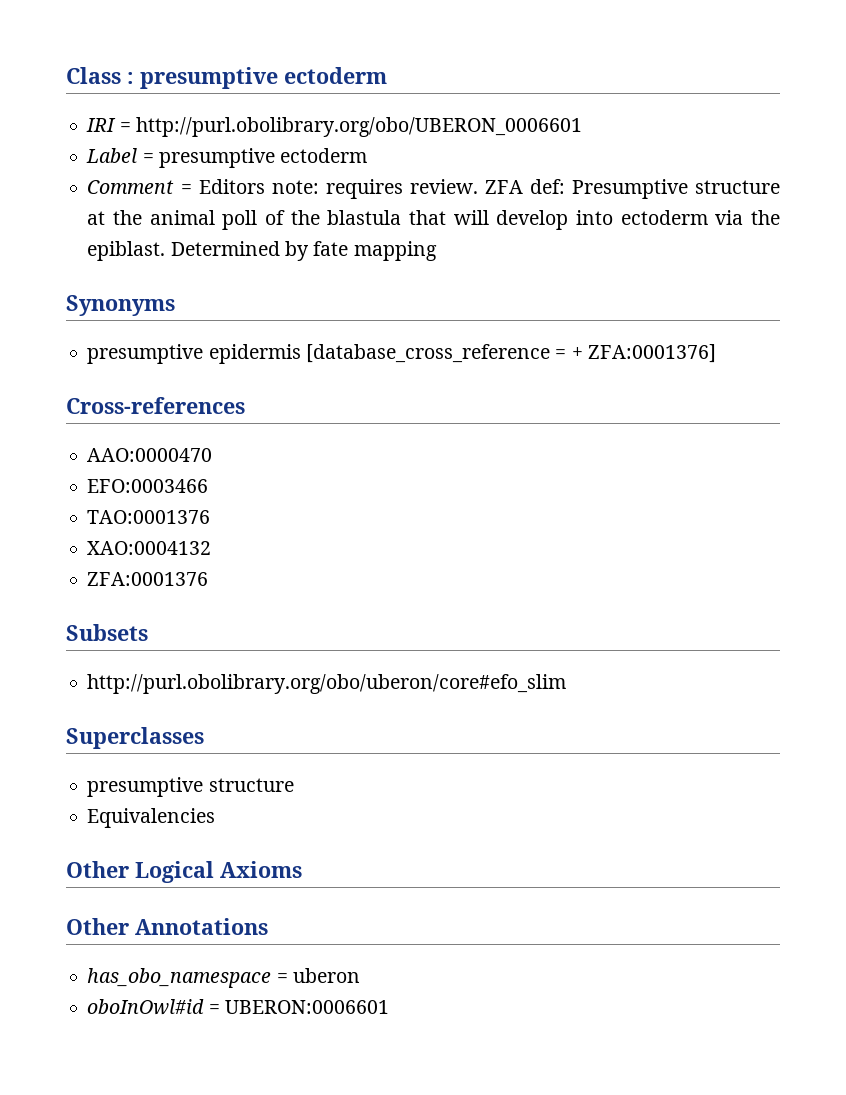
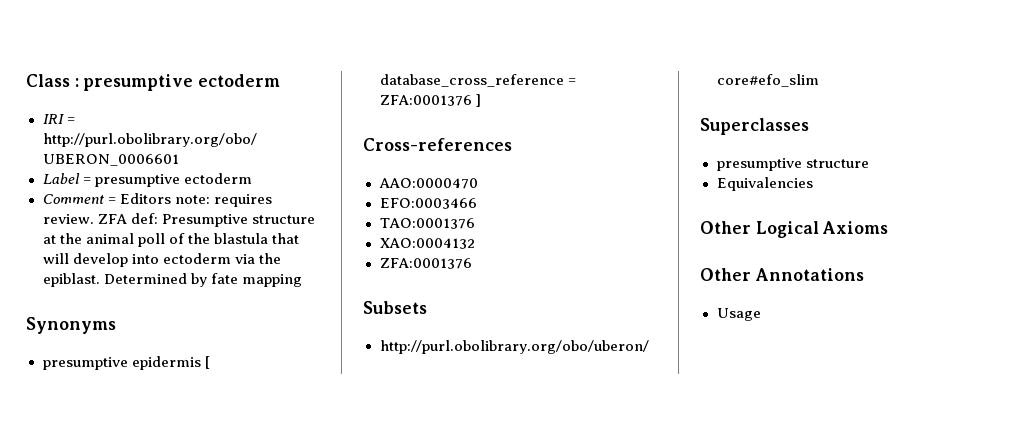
[305,344,716,363] [database_cross_reference = + ZFA:0001376] -> [204,356,210,369] [379,74,576,87] [379,94,481,107] [ database_cross_reference = ZFA:0001376 ]
[87,968,360,988] [87,999,389,1015] has_obo_namespace = uberon // oboInOwl#id = UBERON:0006601 -> [716,308,761,321] Usage

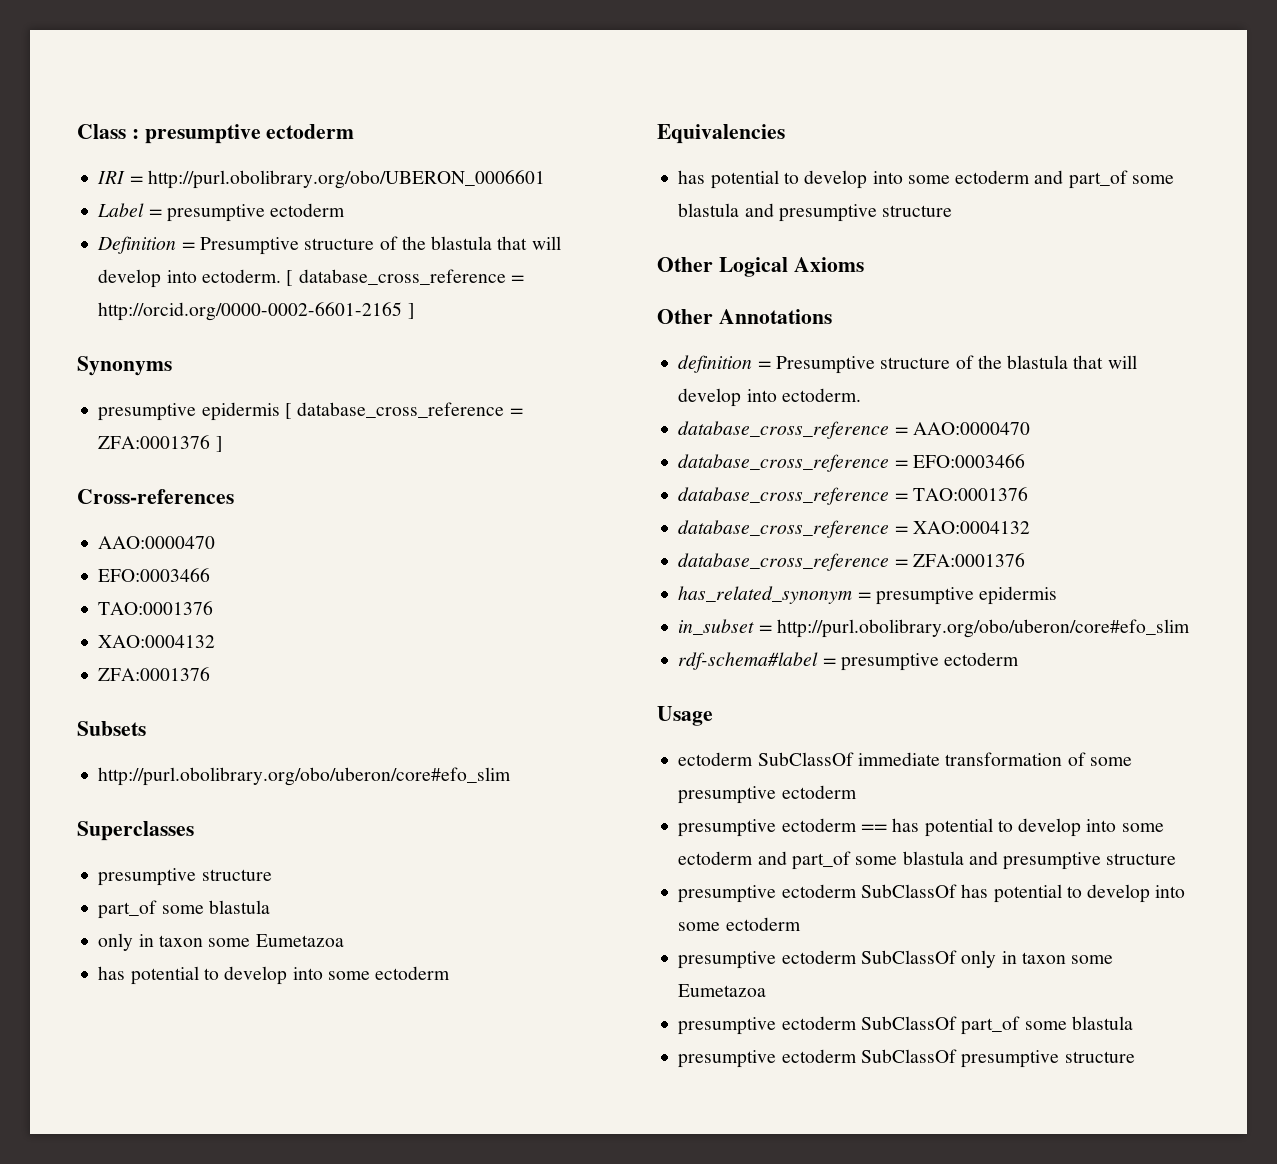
[42,193,272,207] [42,213,315,227] [42,233,299,247] [42,253,281,267] [42,273,302,287] Comment = Editors note: requires review. ZFA def: Presumptive structure at the animal poll of the blastula that will develop into ectoderm via the epiblast. Determined by fate mapping -> [97,236,561,255] [98,269,524,288] [98,302,415,321] Definition = Presumptive structure of the blastula that will develop into ectoderm. [ database_cross_reference = http://orcid.org/0000-0002-6601-2165 ]
[716,177,813,191] Equivalencies -> [98,900,270,919] [98,933,344,951] [98,966,451,985] [657,124,785,144] [678,170,1174,189] [678,203,953,222] part_of some blastula // only in taxon some Eumetazoa // has potential to develop into some ectoderm // Equivalencies // has potential to develop into some ectoderm and part_of some blastula and presumptive structure
[716,308,761,321] Usage -> [678,355,1137,374] [678,388,861,407] [678,421,1030,439] [678,454,1025,472] [678,487,1028,505] [678,520,1030,538] [678,553,1025,571] [678,586,1058,605] [678,619,1190,638] [678,652,1020,671] [657,706,713,726] [678,752,1132,766] [678,785,857,804] [678,818,1164,837] [678,851,1177,870] [678,884,1186,903] [678,917,801,931] [678,950,1114,969] [678,984,767,997] [678,1016,1133,1035] [678,1049,1135,1068] definition = Presumptive structure of the blastula that will develop into ectoderm. // database_cross_reference = AAO:0000470 // database_cross_reference = EFO:0003466 // database_cross_reference = TAO:0001376 // database_cross_reference = XAO:0004132 // database_cross_reference = ZFA:0001376 // has_related_synonym = presumptive epidermis // in_subset = http://purl.obolibrary.org/obo/uberon/core#efo_slim // rdf-schema#label = presumptive ectoderm // Usage // ectoderm SubClassOf immediate transformation of some presumptive ectoderm // presumptive ectoderm == has potential to develop into some ectoderm and part_of some blastula and presumptive structure // presumptive ectoderm SubClassOf has potential to develop into some ectoderm // presumptive ectoderm SubClassOf only in taxon some Eumetazoa // presumptive ectoderm SubClassOf part_of some blastula // presumptive ectoderm SubClassOf presumptive structure

